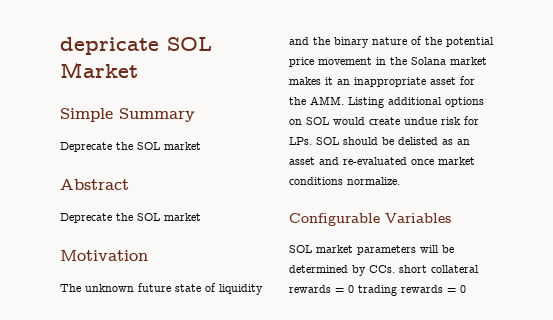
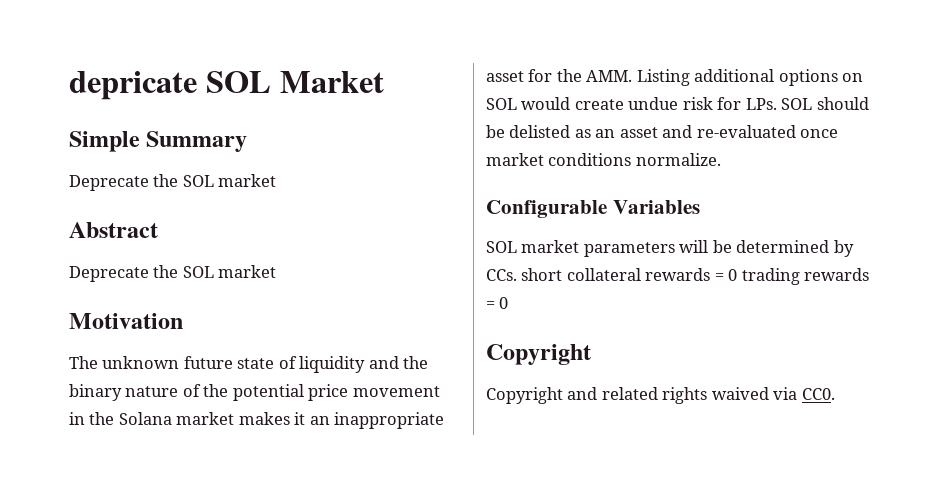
(466, 289) none -> [486,344,591,365] [486,387,835,404] // Copyright // Copyright and related rights waived via CC0.

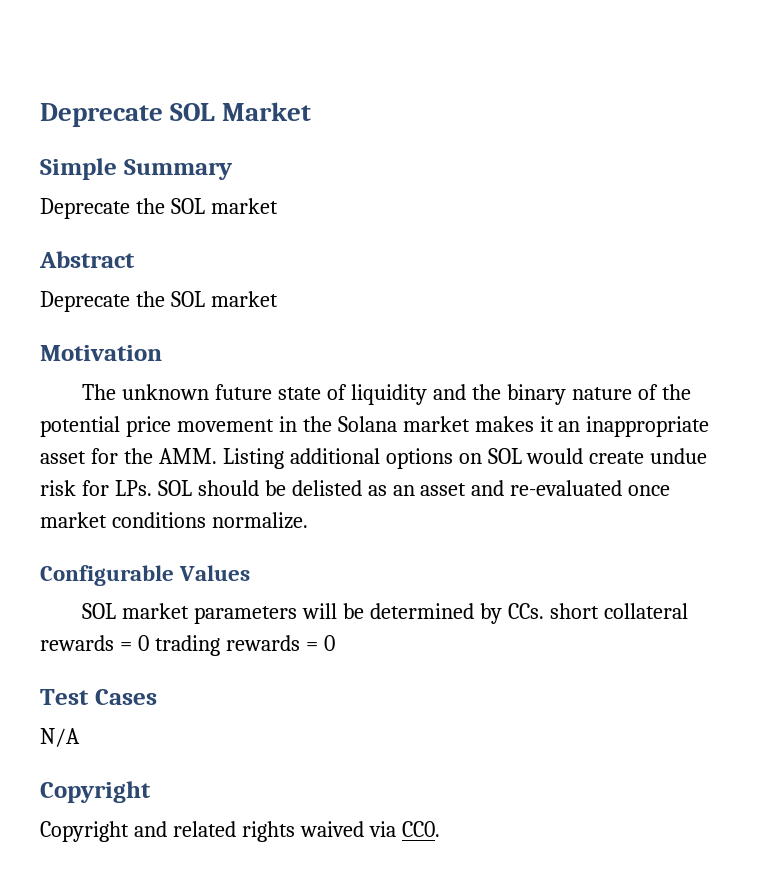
[69,71,197,100] depricate -> [40,103,163,127] Deprecate
[612,200,700,214] Variables -> [179,565,251,581] Values
(509, 303) none -> [40,689,157,705] [40,728,80,747] // Test Cases // N/A

